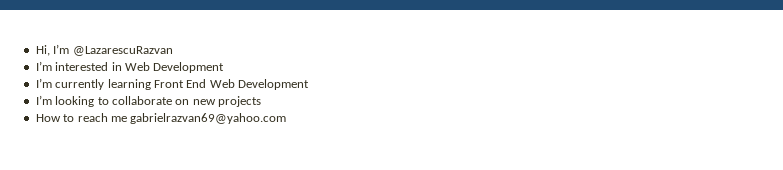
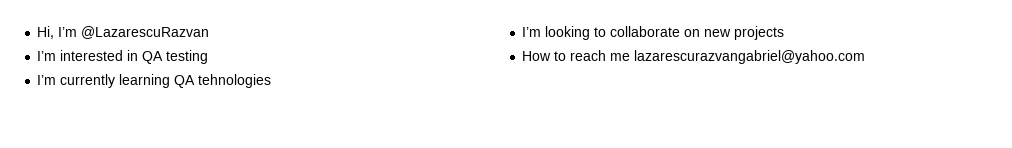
[124,62,225,73] Web Development -> [142,50,209,64] QA testing
[153,79,309,90] Front End Web Development -> [174,74,272,88] QA tehnologies
[130,113,287,124] gabrielrazvan69@yahoo.com -> [634,50,866,64] lazarescurazvangabriel@yahoo.com

